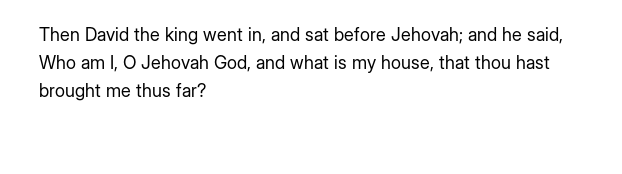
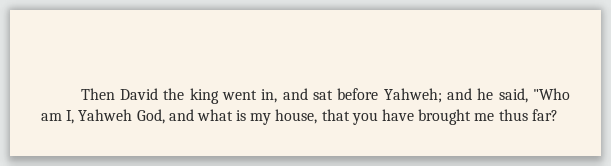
[391,27,463,44] Jehovah; -> [383,88,442,103] Yahweh;
[39,55,76,69] Who -> [532,88,570,100] "Who
[123,55,209,69] O Jehovah -> [78,109,133,121] Yahweh
[475,55,550,69] thou hast -> [351,109,415,125] you have

